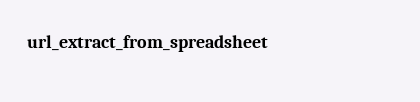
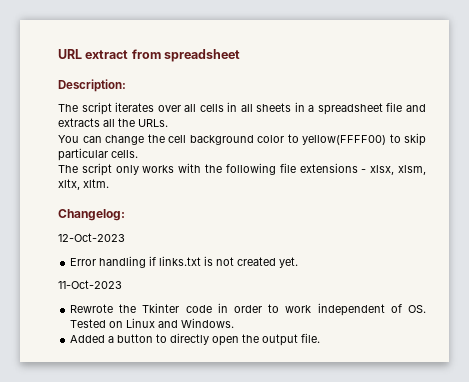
[27,35,268,52] url_extract_from_spreadsheet -> [58,49,241,62] [58,79,126,92] [58,102,427,115] [58,118,168,127] [58,133,426,146] [58,148,138,161] [58,163,426,176] [58,179,109,190] [58,209,125,221] [58,233,125,242] [70,256,299,268] [58,280,122,289] [70,303,426,316] [70,318,235,328] [70,333,321,346] URL extract from spreadsheet // Description: // The script iterates over all cells in all sheets in a spreadsheet file and extracts all the URLs. // You can change the cell background color to yellow(FFFF00) to skip particular cells. // The script only works with the following file extensions - xlsx, xlsm, xltx, xltm. // Changelog: // 12-Oct-2023 // Error handling if links.txt is not created yet. // 11-Oct-2023 // Rewrote the Tkinter code in order to work independent of OS. Tested on Linux and Windows. // Added a button to directly open the output file.

